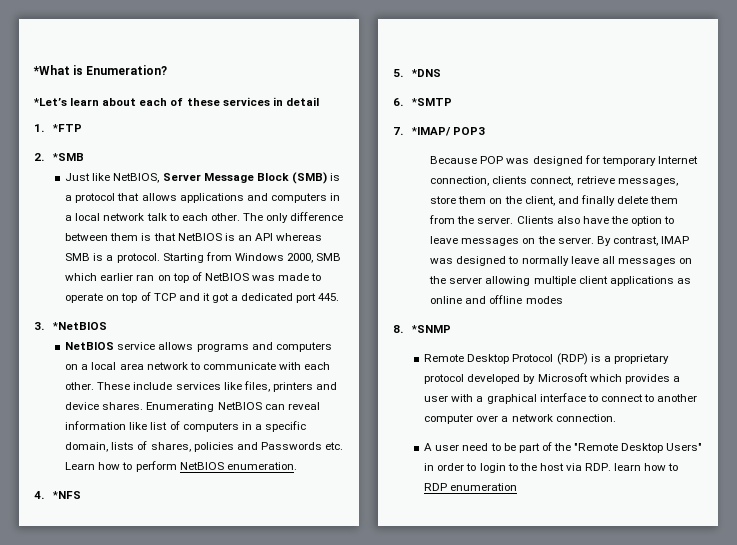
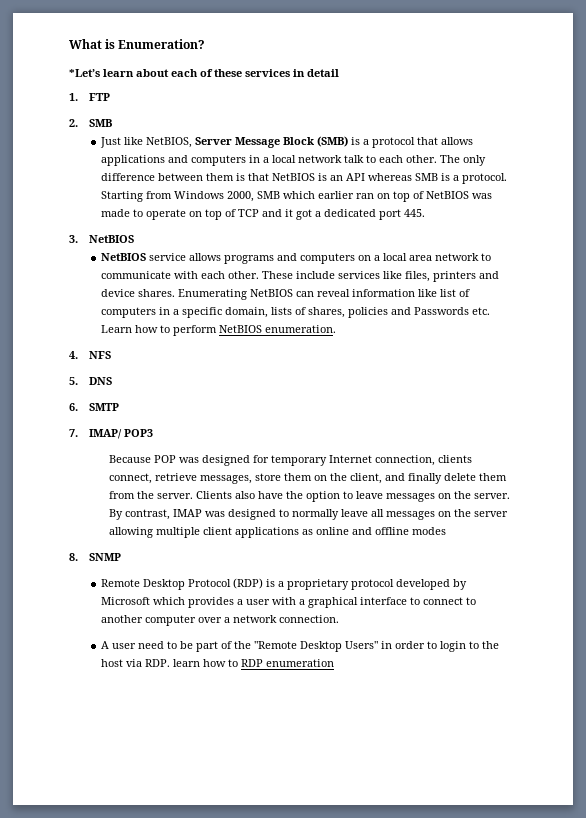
[33,65,70,75] *What -> [69,39,102,49] What
[51,124,82,132] *FTP -> [88,93,110,101] FTP
[51,153,84,161] *SMB -> [88,119,112,127] SMB
[51,322,107,330] *NetBIOS -> [88,235,134,243] NetBIOS
[51,491,81,499] *NFS -> [88,351,111,359] NFS
[411,69,441,77] *DNS -> [88,377,112,385] DNS
[410,98,452,106] *SMTP -> [88,403,119,411] SMTP
[410,127,451,136] *IMAP/ -> [88,429,122,439] IMAP/
[410,325,451,333] *SNMP -> [88,553,121,561] SNMP

